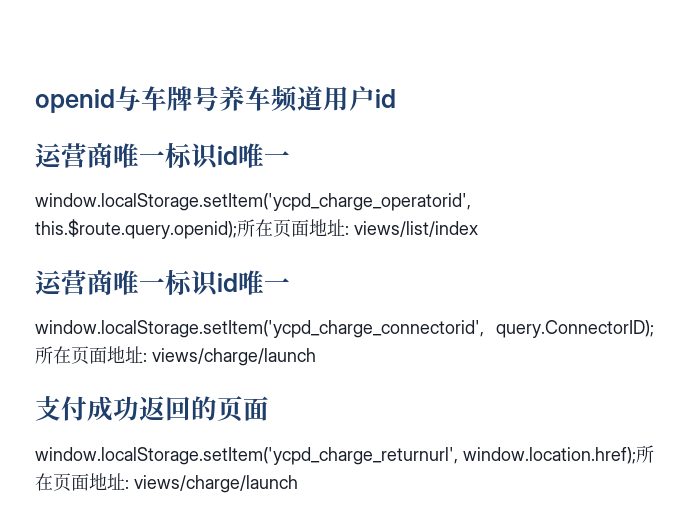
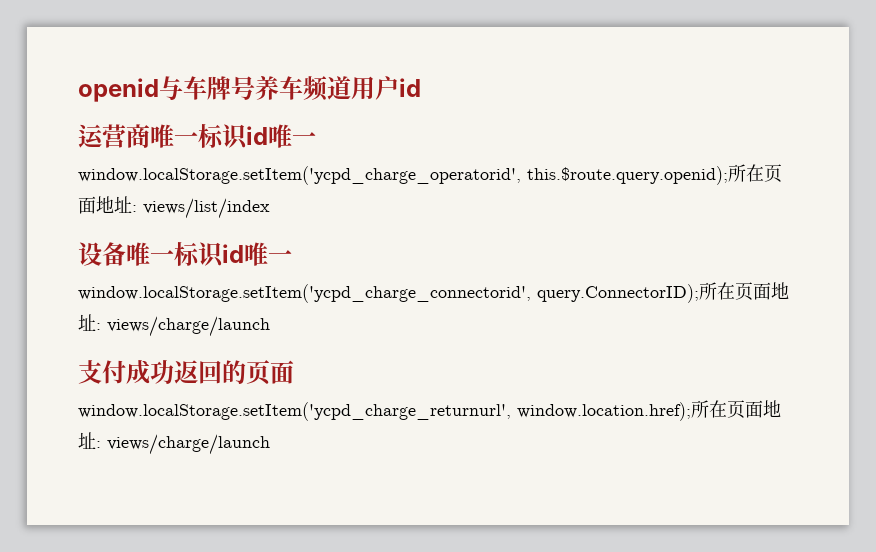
[35,270,113,295] 运营商 -> [78,242,126,266] 设备

